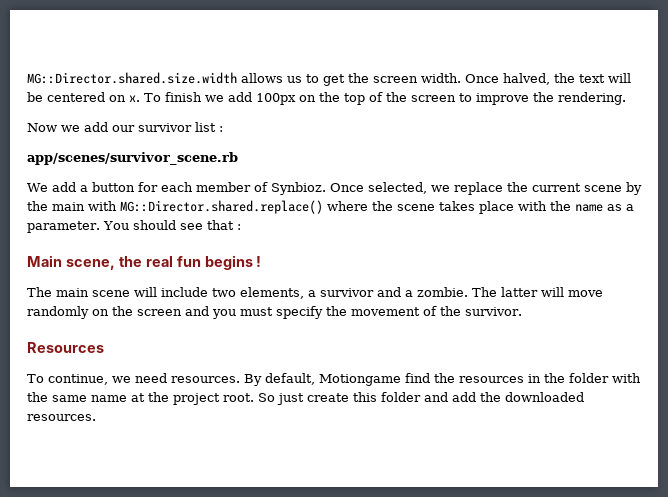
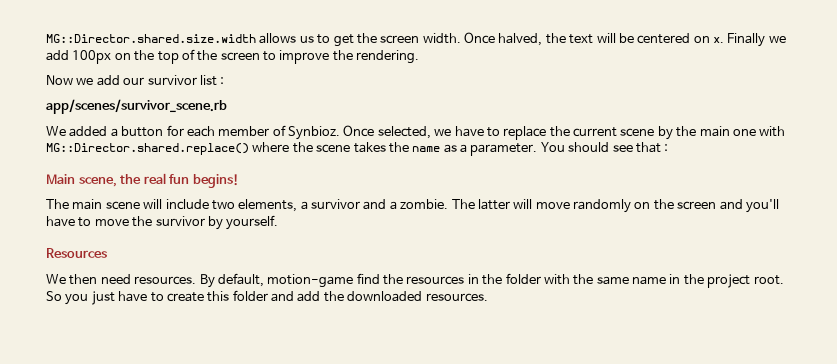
[144,92,202,102] To finish -> [727,33,766,47] Finally
[51,182,76,192] add -> [69,126,108,137] added
(450, 188) none -> [454,126,500,137] have to
(85, 206) none -> [732,129,756,136] one
[479,201,547,214] place with -> (386, 147) none
[204,255,262,270] begins ! -> [192,174,239,188] begins!
[212,306,522,319] [27,342,104,353] [27,374,131,385] you must specify the movement of the survivor. // Resources // To continue, we -> [745,199,779,213] [46,215,279,230] [46,248,107,258] [46,274,98,285] you'll have to move the survivor by yourself. // Resources // We then
[319,374,401,386] Motiongame -> [267,274,354,288] motion-game
[131,393,145,402] at -> [669,274,681,284] in
[277,393,304,405] just -> [65,291,164,305] you just have to

